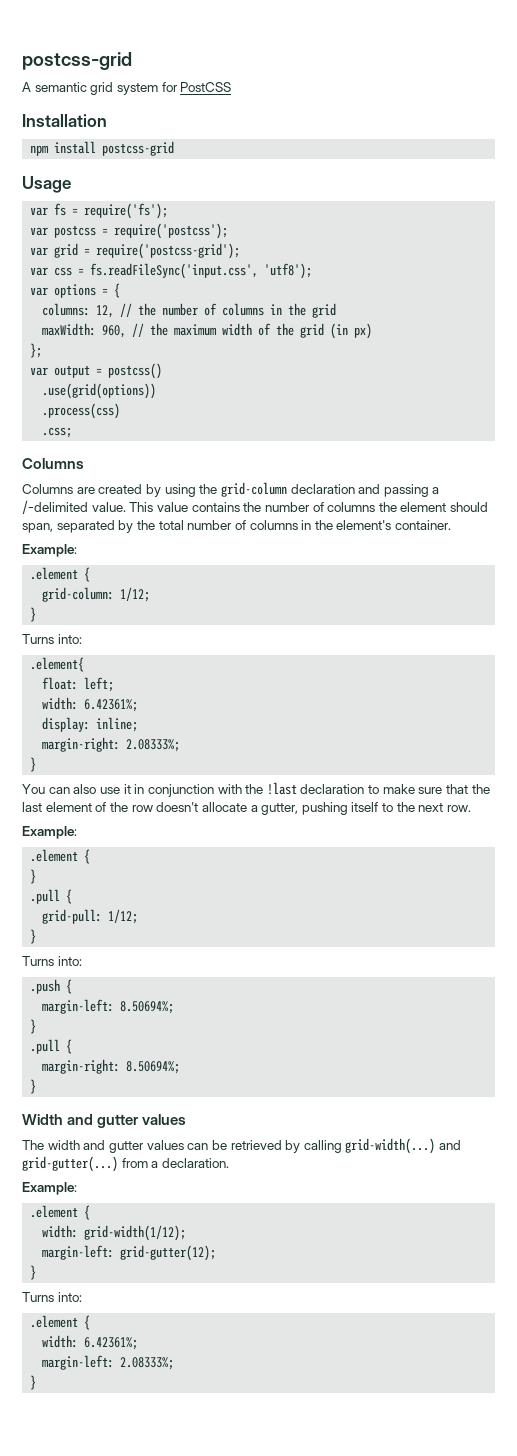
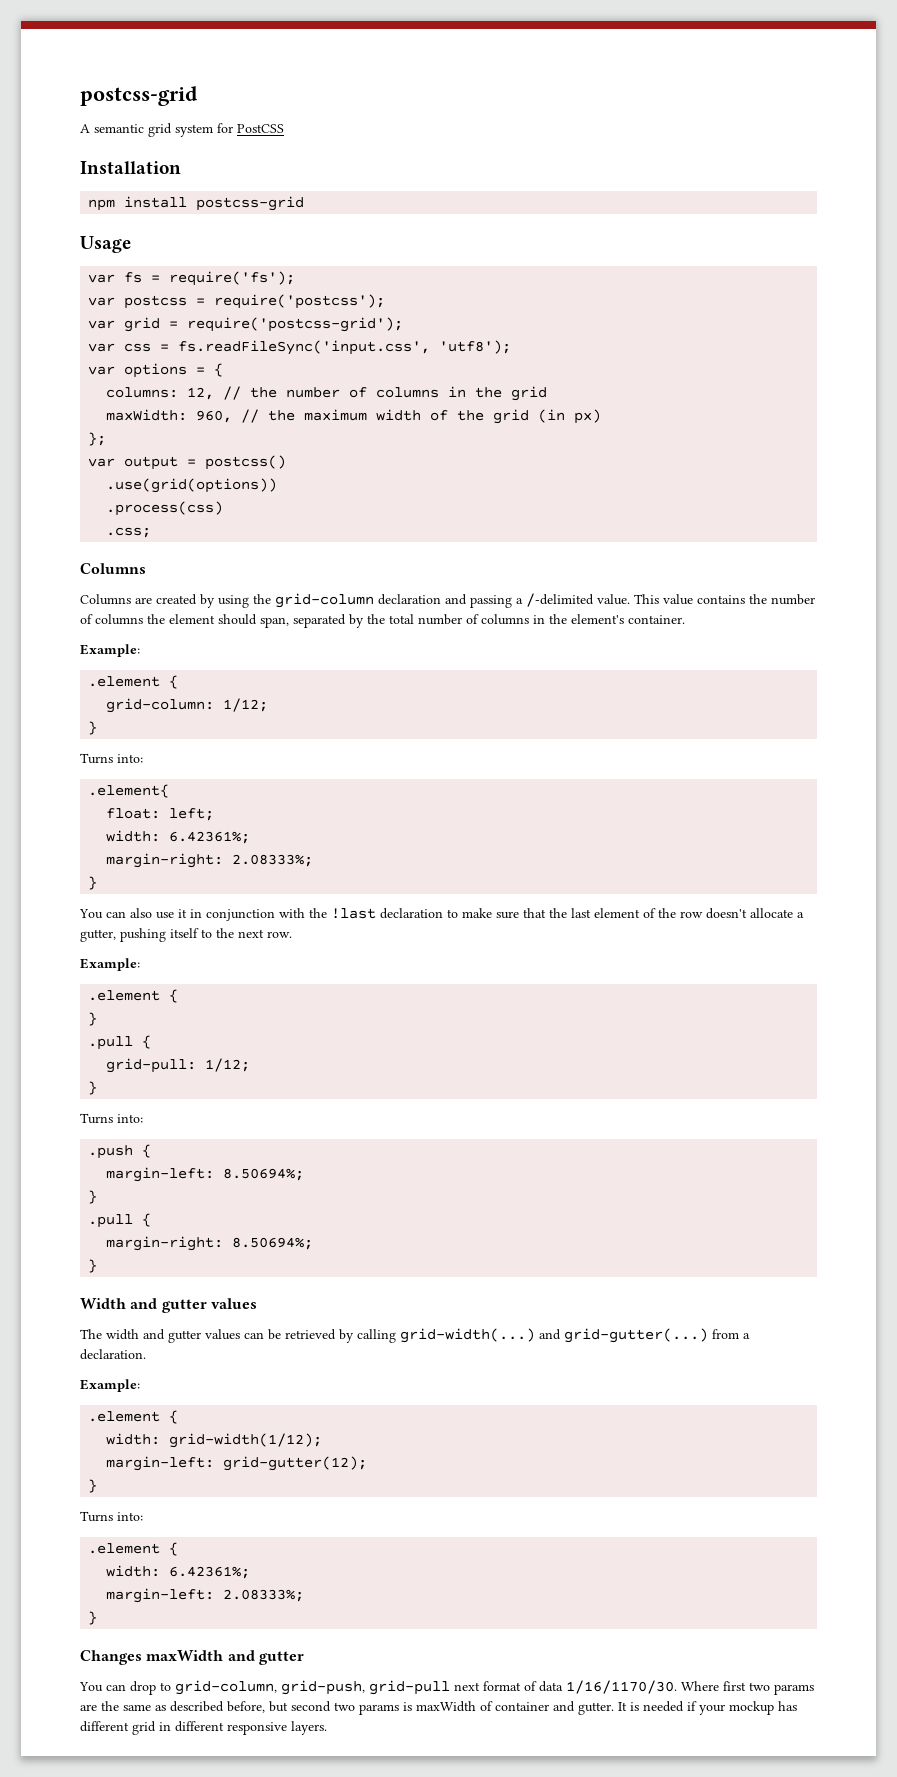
[42,717,139,732] // display: inline; -> (251, 837) none
(37, 1382) none -> [80,1650,304,1665] [79,1680,814,1695] [80,1701,797,1715] [80,1721,327,1735] // Changes maxWidth and gutter // You can drop to grid-column, grid-push, grid-pull next format of data 1/16/1170/30. Where first two params are the same as described before, but second two params is maxWidth of container and gutter. It is needed if your mockup has different grid in different responsive layers.

